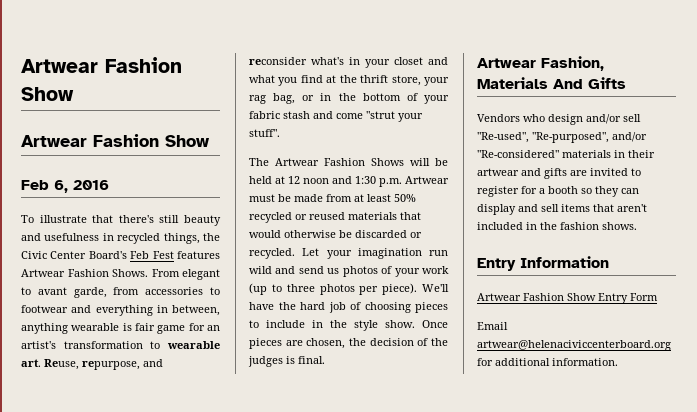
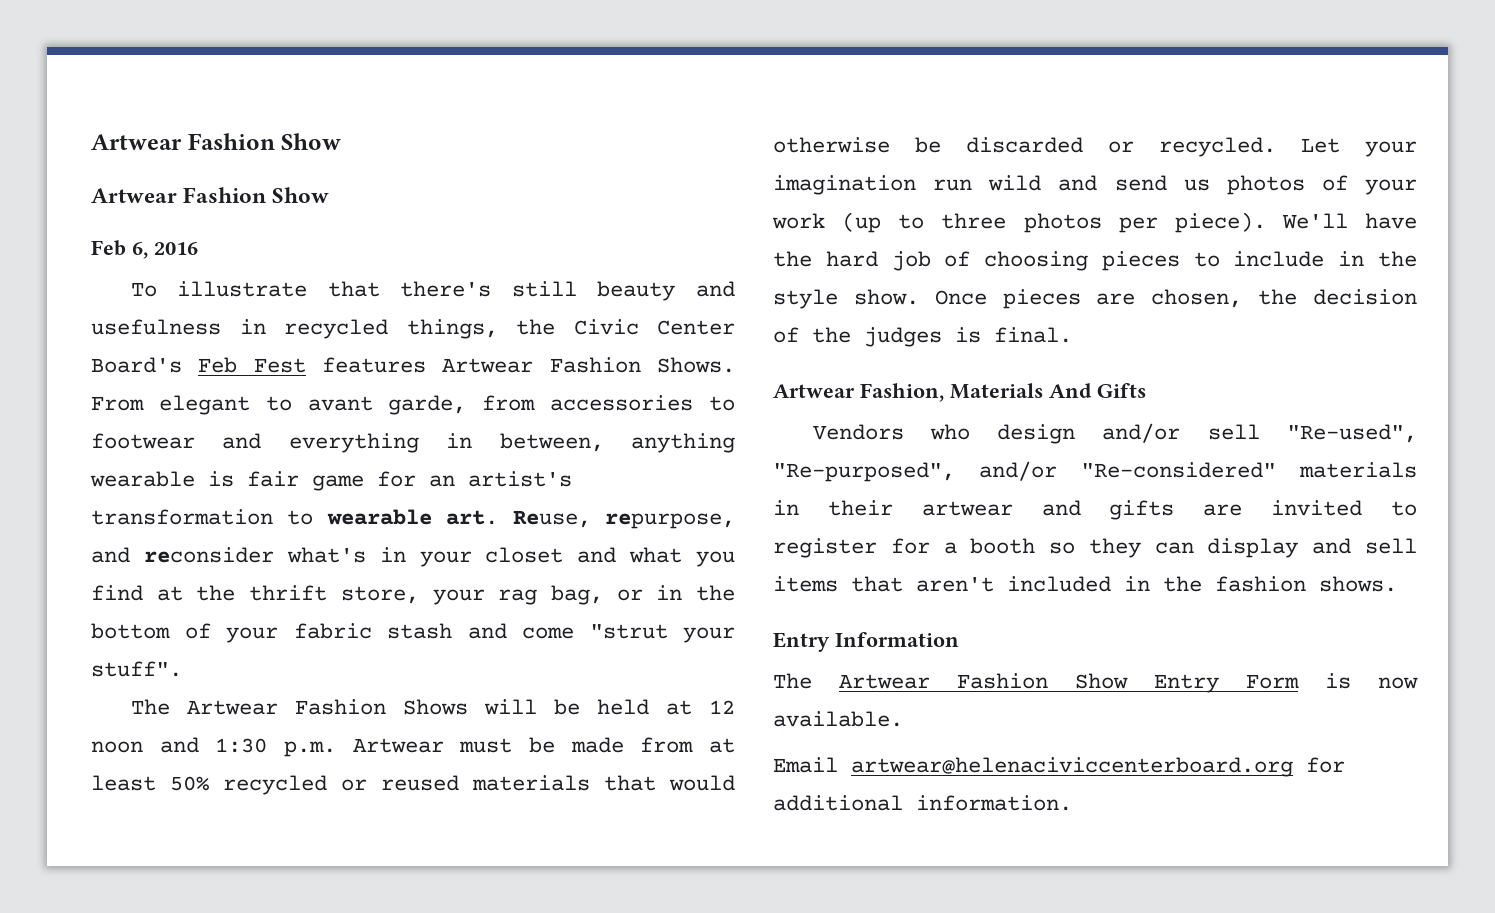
(609, 262) none -> [773,673,812,689] The
(658, 297) none -> [1325,673,1418,689] [773,711,903,727] is now available.

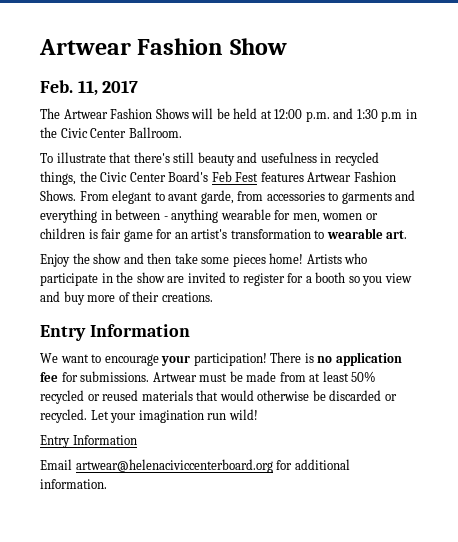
[91,133,342,150] [91,187,330,203] [91,240,198,259] Artwear Fashion Show // Artwear Fashion Show // Feb 6, 2016 -> [39,38,287,55] [40,80,139,96] [40,108,417,122] [40,127,182,138] Artwear Fashion Show // Feb. 11, 2017 // The Artwear Fashion Shows will be held at 12:00 p.m. and 1:30 p.m in the Civic Center Ballroom.
[91,433,195,449] footwear -> [341,192,392,204] garments
[499,433,735,453] [90,471,195,487] between, anything wearable -> [115,209,378,223] [40,228,85,239] between - anything wearable for men, women or children
[512,510,735,529] [91,547,735,567] [91,585,735,605] [91,623,735,643] [91,661,182,677] [130,699,736,715] [91,737,336,757] Reuse, repurpose, and reconsider what's in your closet and what you find at the thrift store, your rag bag, or in the bottom of your fabric stash and come "strut your stuff". // The Artwear Fashion Shows will be held at 12 noon and 1:30 p.m. -> [40,253,368,267] [40,272,412,286] [40,291,213,305] [40,324,190,341] [40,352,402,366] [40,371,150,382] // Enjoy the show and then take some pieces home! Artists who participate in the show are invited to register for a booth so you view and buy more of their creations. // Entry Information // We want to encourage your participation! There is no application fee for submissions.
[988,175,1417,195] [772,212,1417,233] [773,251,1417,271] [773,289,1417,309] [773,327,1072,347] [773,383,1146,402] [812,423,1417,444] [773,461,1417,482] [773,500,1417,520] [773,538,1417,558] [773,576,1397,592] [773,632,959,652] [773,673,1418,693] [773,711,903,727] wild and send us photos of your work (up to three photos per piece). We'll have the hard job of choosing pieces to include in the style show. Once pieces are chosen, the decision of the judges is final. // Artwear Fashion, Materials And Gifts // Vendors who design and/or sell "Re-used", "Re-purposed", and/or "Re-considered" materials in their artwear and gifts are invited to register for a booth so they can display and sell items that aren't included in the fashion shows. // Entry Information // The Artwear Fashion Show Entry Form is now available. -> [228,409,258,420] [40,435,137,448] wild! // Entry Information

